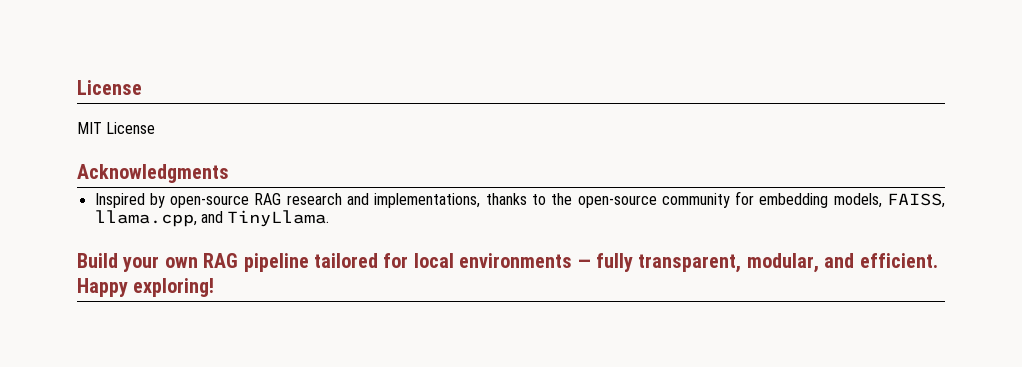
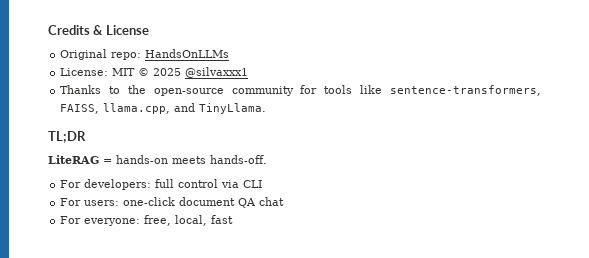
[77,80,142,95] [77,122,156,134] [77,164,229,183] [94,193,527,208] License // MIT License // Acknowledgments // Inspired by open-source RAG research and implementations, thanks -> [48,25,149,35] [60,49,230,60] [60,67,249,78] [60,85,102,94] Credits & License // Original repo: HandsOnLLMs // License: MIT © 2025 @silvaxxx1 // Thanks
[759,193,882,208] embedding models, -> [324,85,541,96] tools like sentence-transformers,
[77,253,938,273] [77,278,215,297] Build your own RAG pipeline tailored for local environments — fully transparent, modular, and efficient. Happy exploring! -> [48,131,86,143] [48,155,267,164] [60,179,263,190] [60,197,285,208] [60,215,234,226] TL;DR // LiteRAG = hands-on meets hands-off. // For developers: full control via CLI // For users: one-click document QA chat // For everyone: free, local, fast

